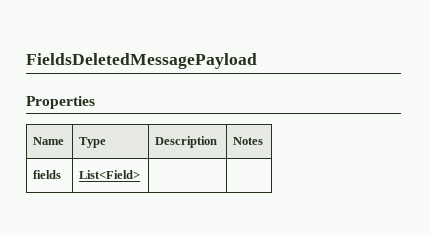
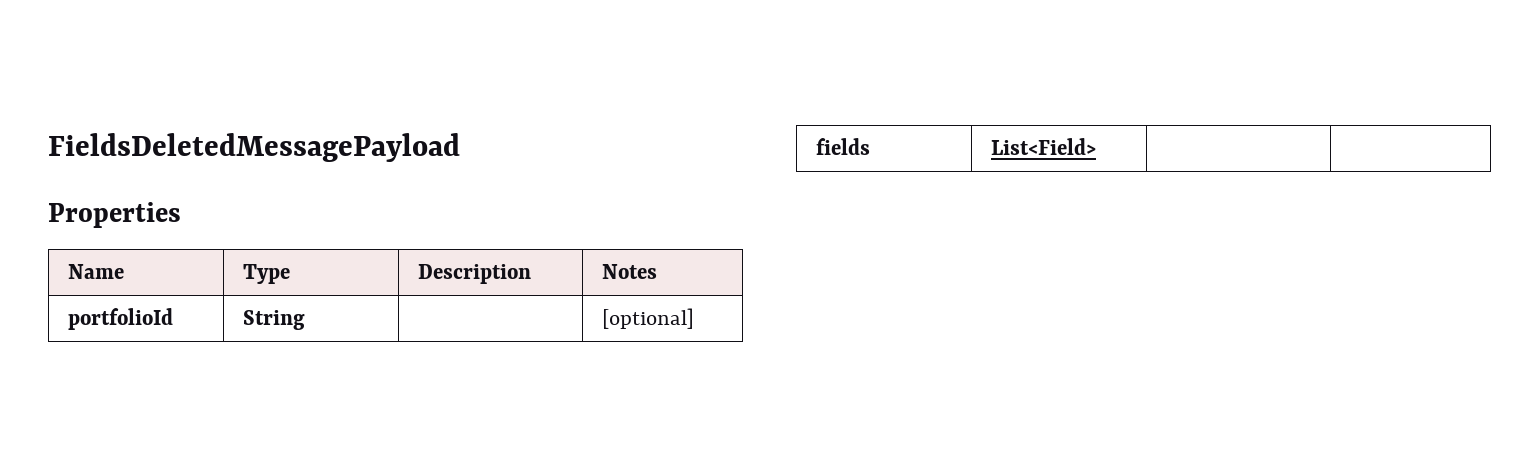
(264, 141) none -> [67,308,173,330] [242,310,305,330] [601,308,694,329] // portfolioId | String | | [optional]

